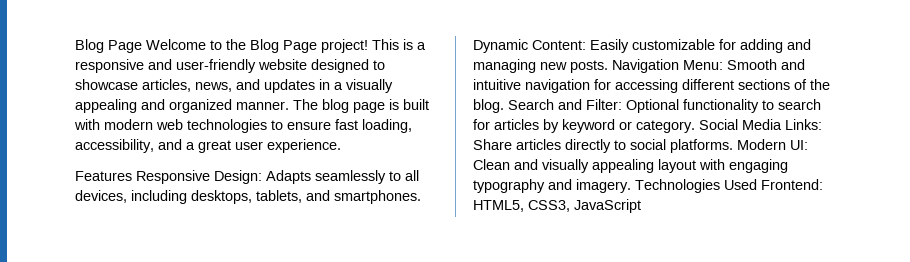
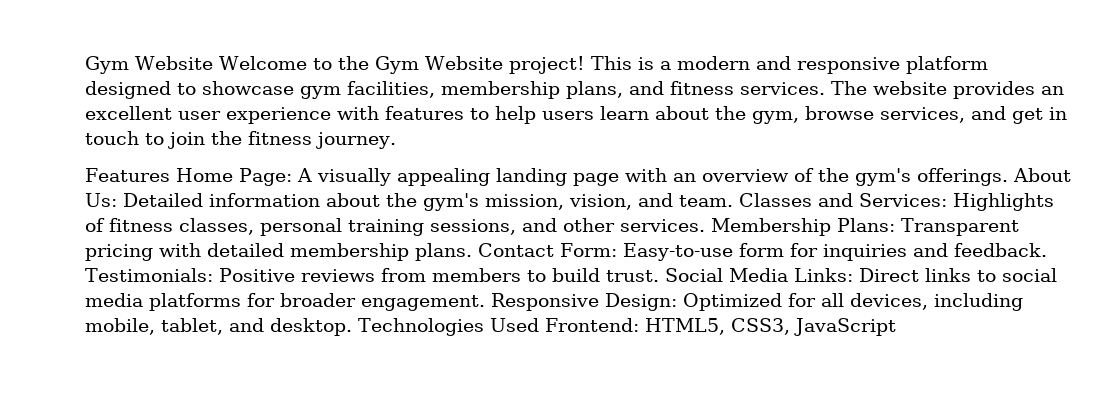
[75,39,142,53] Blog Page -> [85,56,213,74] Gym Website
[250,39,317,53] Blog Page -> [374,56,503,74] Gym Website
[75,59,385,73] [75,79,393,93] [75,99,429,113] [74,119,412,133] [75,139,341,153] [75,170,419,184] [75,190,421,204] [473,39,811,53] [473,59,805,73] [473,79,830,93] [473,99,821,113] [473,119,822,133] [473,139,808,153] [473,159,788,173] [473,179,631,193] responsive and user-friendly website designed to showcase articles, news, and updates in a visually appealing and organized manner. The blog page is built with modern web technologies to ensure fast loading, accessibility, and a great user experience. // Features Responsive Design: Adapts seamlessly to all devices, including desktops, tablets, and smartphones. Dynamic Content: Easily customizable for adding and managing new posts. Navigation Menu: Smooth and intuitive navigation for accessing different sections of the blog. Search and Filter: Optional functionality to search for articles by keyword or category. Social Media Links: Share articles directly to social platforms. Modern UI: Clean and visually appealing layout with engaging typography and imagery. -> [676,56,988,74] [85,81,1064,99] [85,106,1067,124] [85,131,396,149] [85,168,1071,186] [85,193,1054,211] [85,218,1019,236] [85,243,1047,261] [85,268,1057,282] [85,293,1023,311] [85,318,352,336] modern and responsive platform designed to showcase gym facilities, membership plans, and fitness services. The website provides an excellent user experience with features to help users learn about the gym, browse services, and get in touch to join the fitness journey. // Features Home Page: A visually appealing landing page with an overview of the gym's offerings. About Us: Detailed information about the gym's mission, vision, and team. Classes and Services: Highlights of fitness classes, personal training sessions, and other services. Membership Plans: Transparent pricing with detailed membership plans. Contact Form: Easy-to-use form for inquiries and feedback. Testimonials: Positive reviews from members to build trust. Social Media Links: Direct links to social media platforms for broader engagement. Responsive Design: Optimized for all devices, including mobile, tablet, and desktop.

